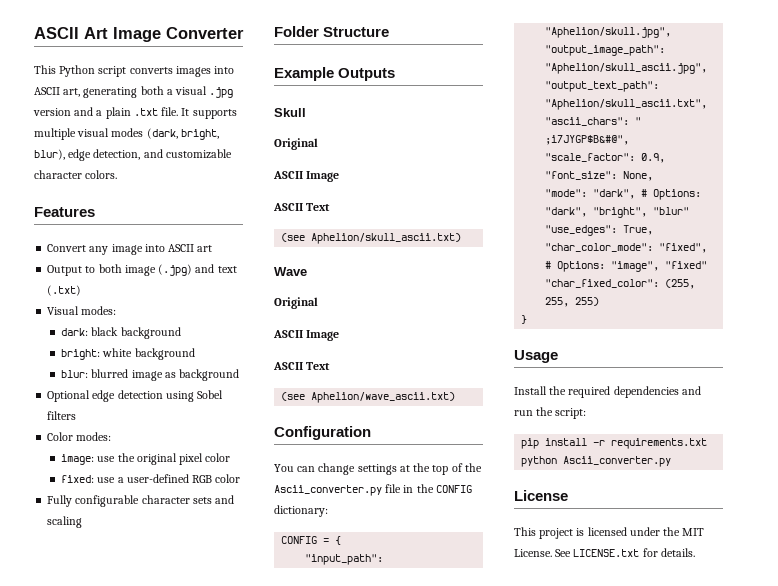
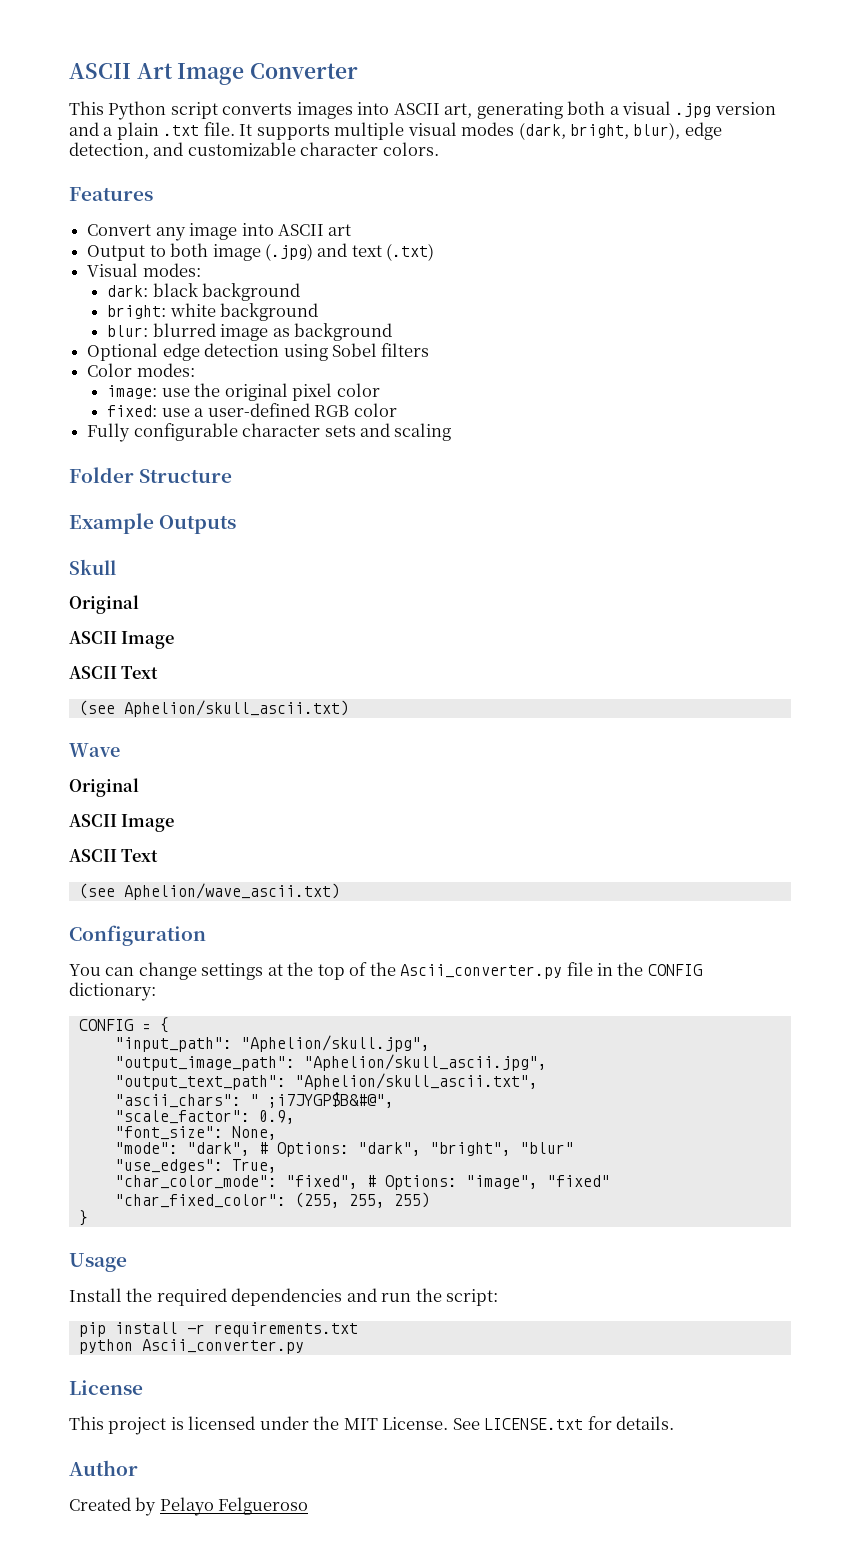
(695, 552) none -> [69,1460,138,1476] [69,1497,309,1516] // Author // Created by Pelayo Felgueroso

